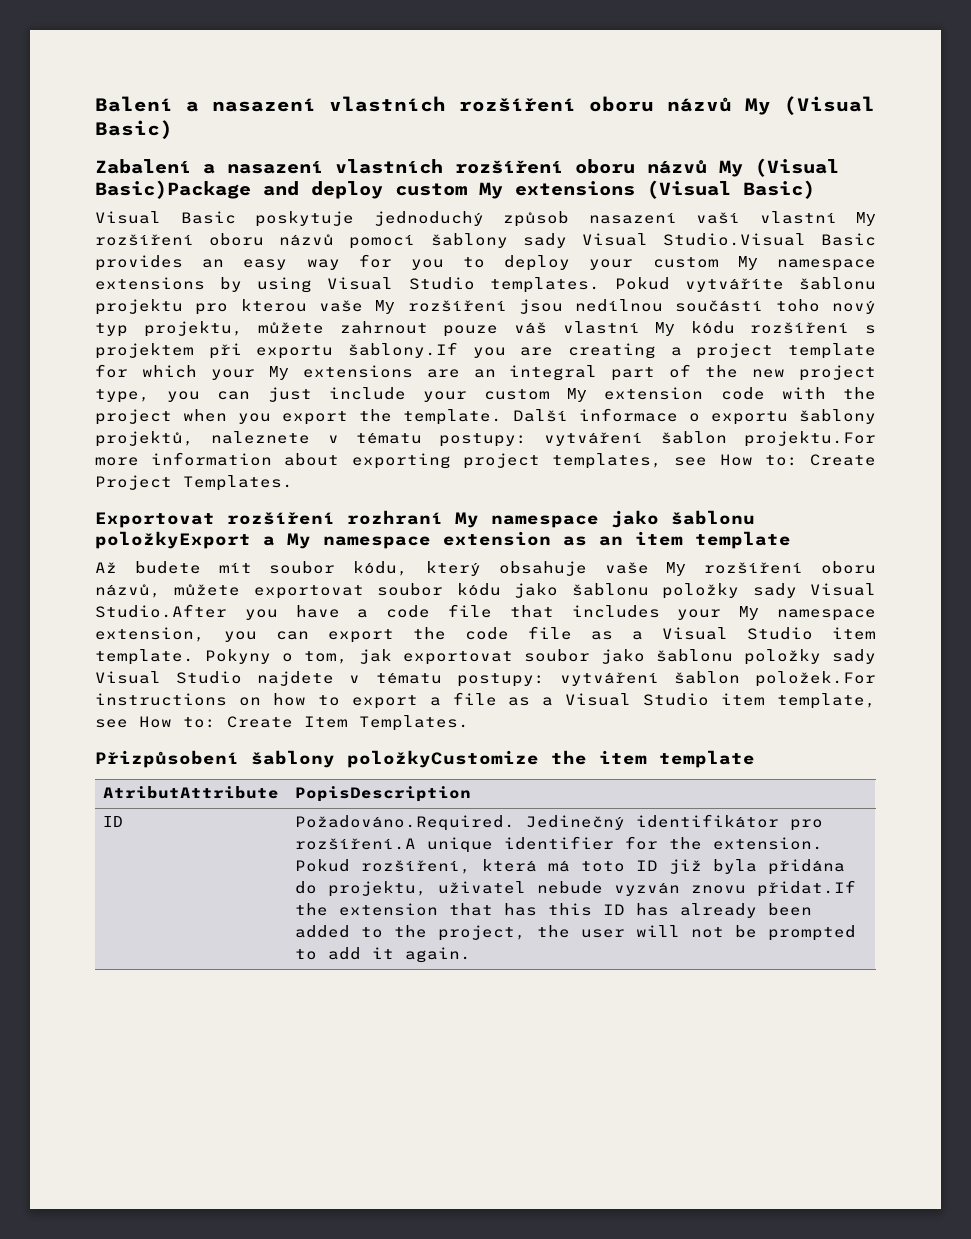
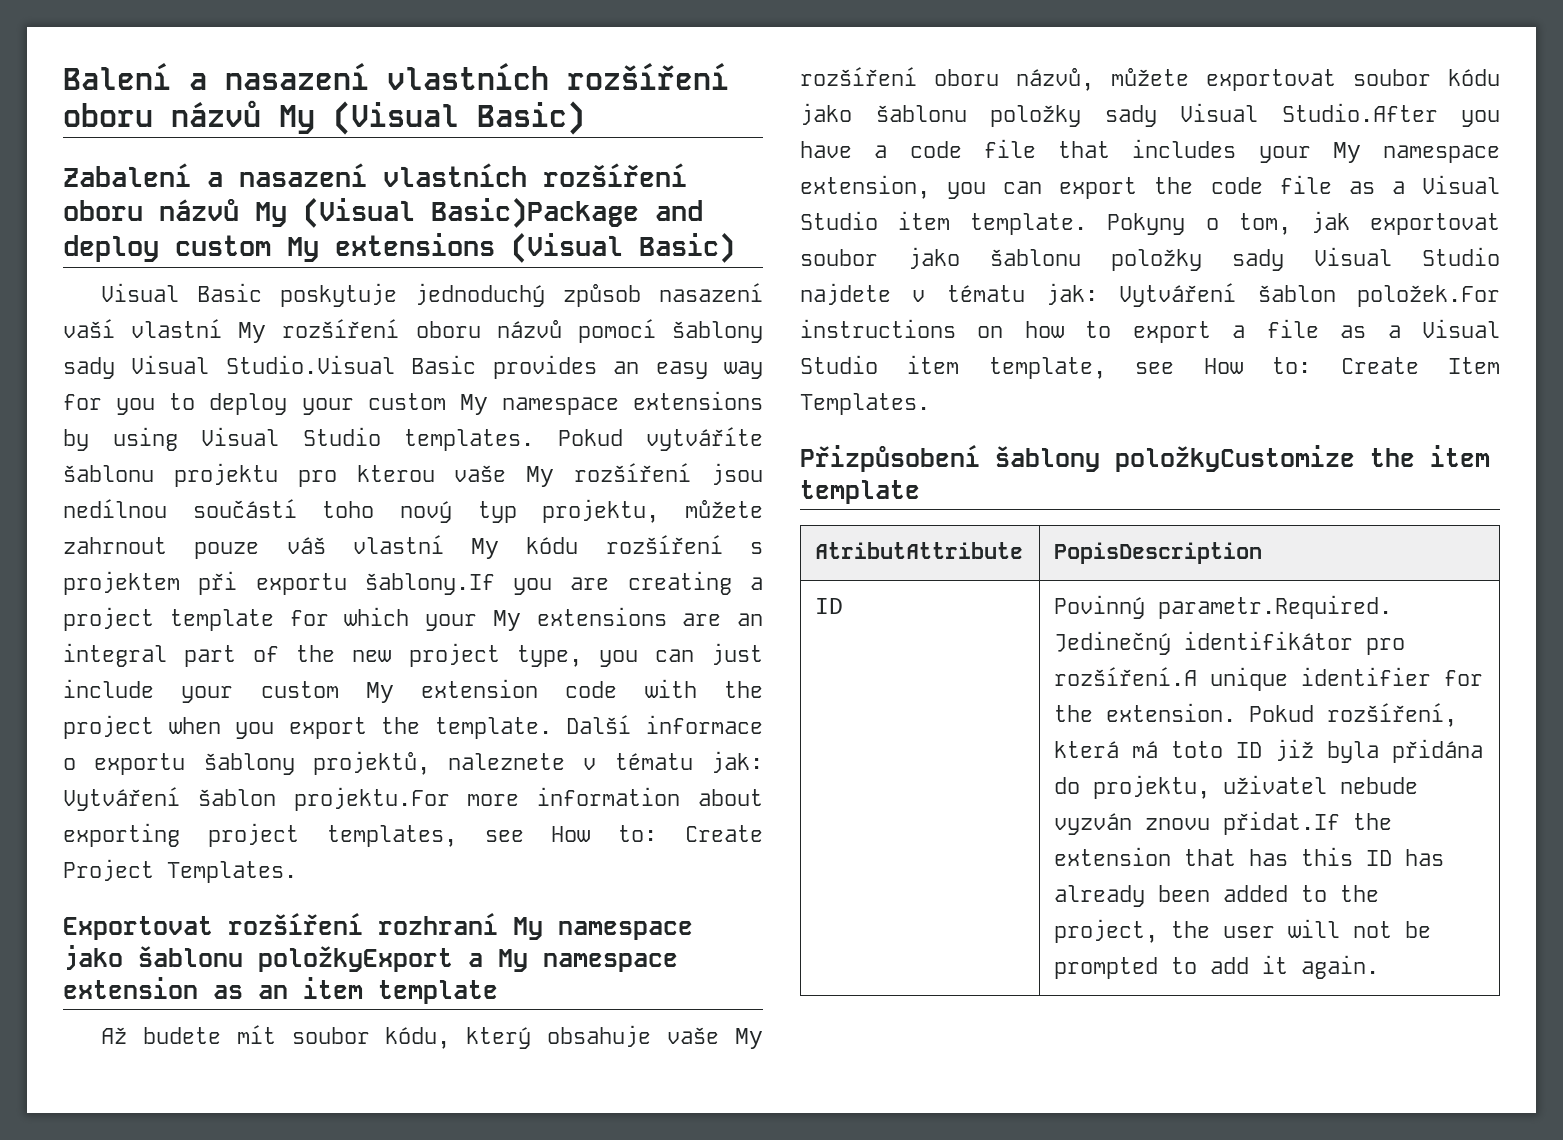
[439,432,644,447] postupy: vytváření -> [711,751,764,773] [63,787,180,811] jak: Vytváření
[456,672,659,687] postupy: vytváření -> [1046,283,1237,307] jak: Vytváření
[294,815,515,831] Požadováno.Required. -> [1054,595,1393,619] Povinný parametr.Required.

